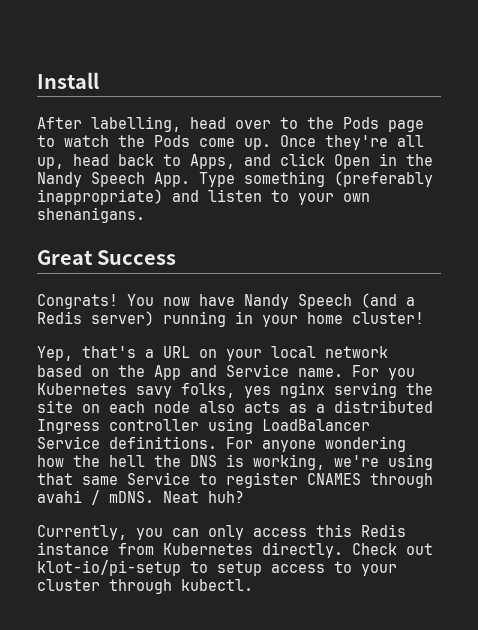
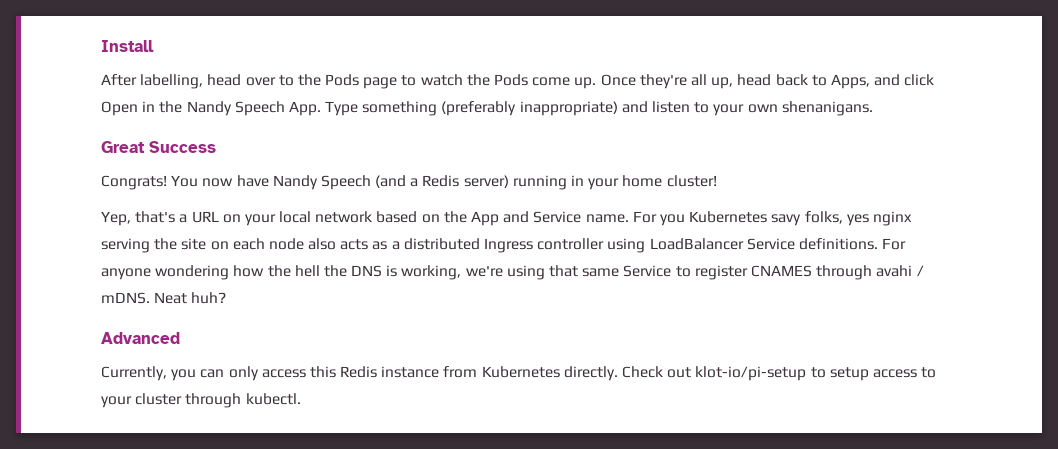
(244, 497) none -> [101,332,180,344] // Advanced

